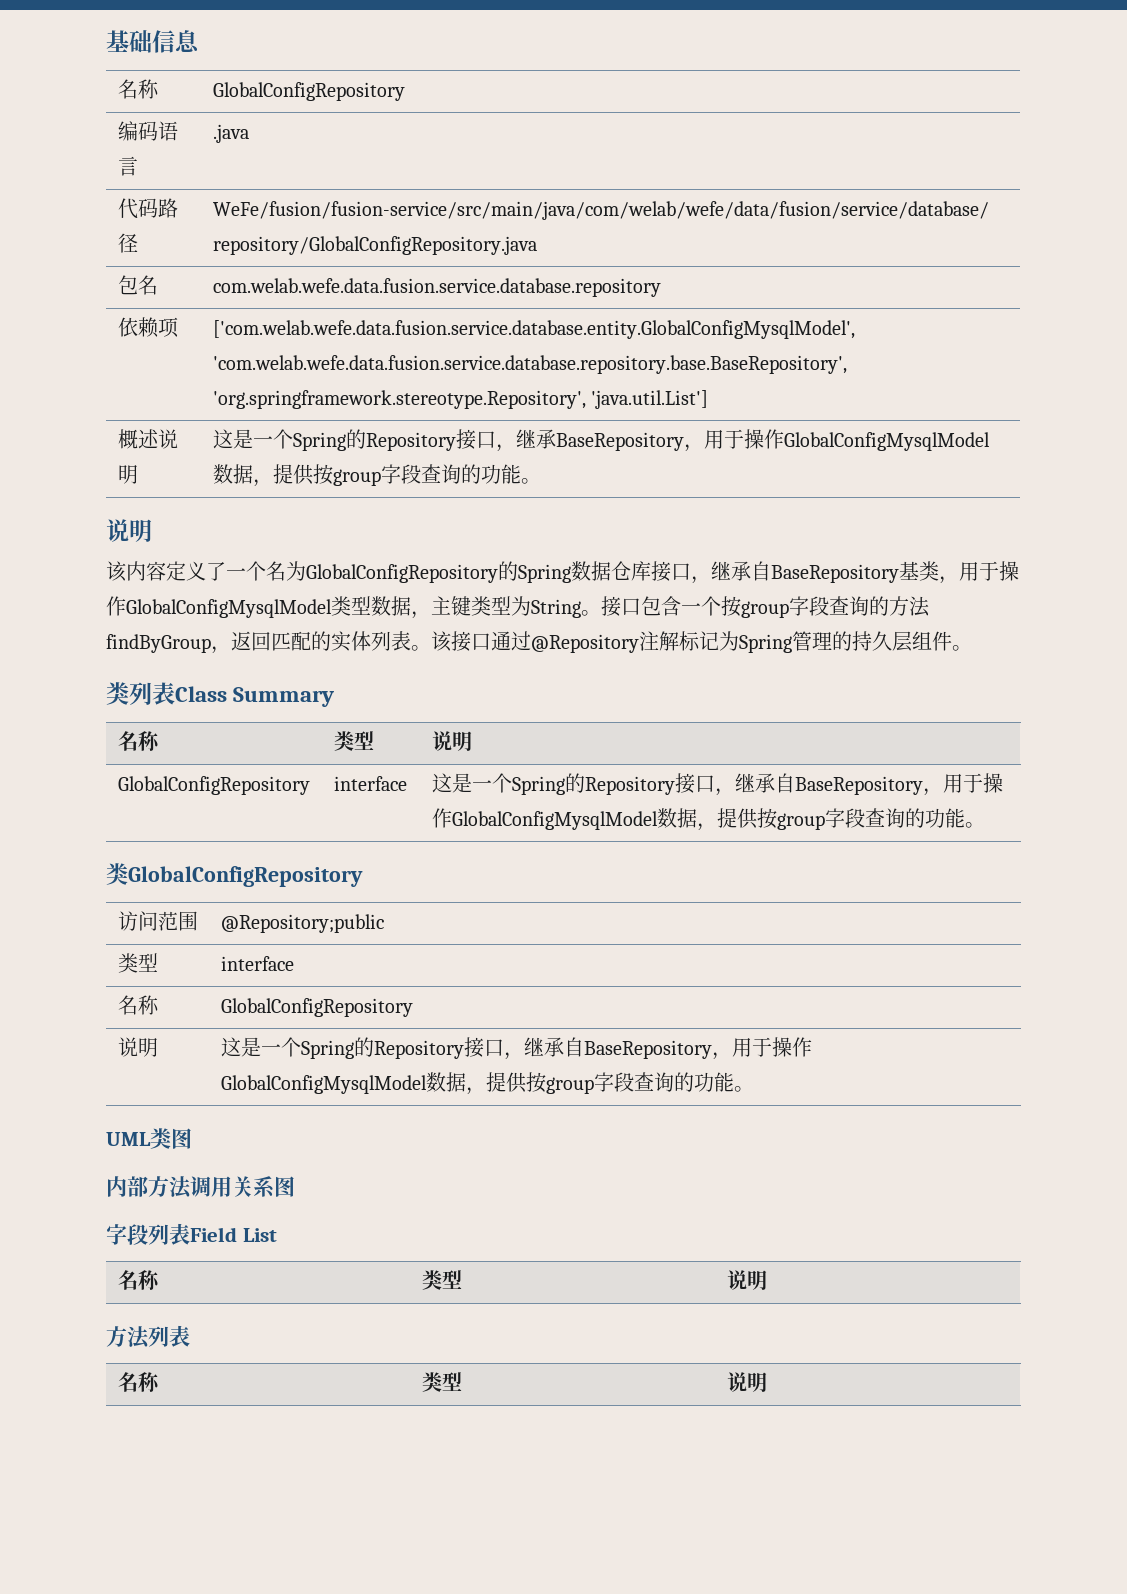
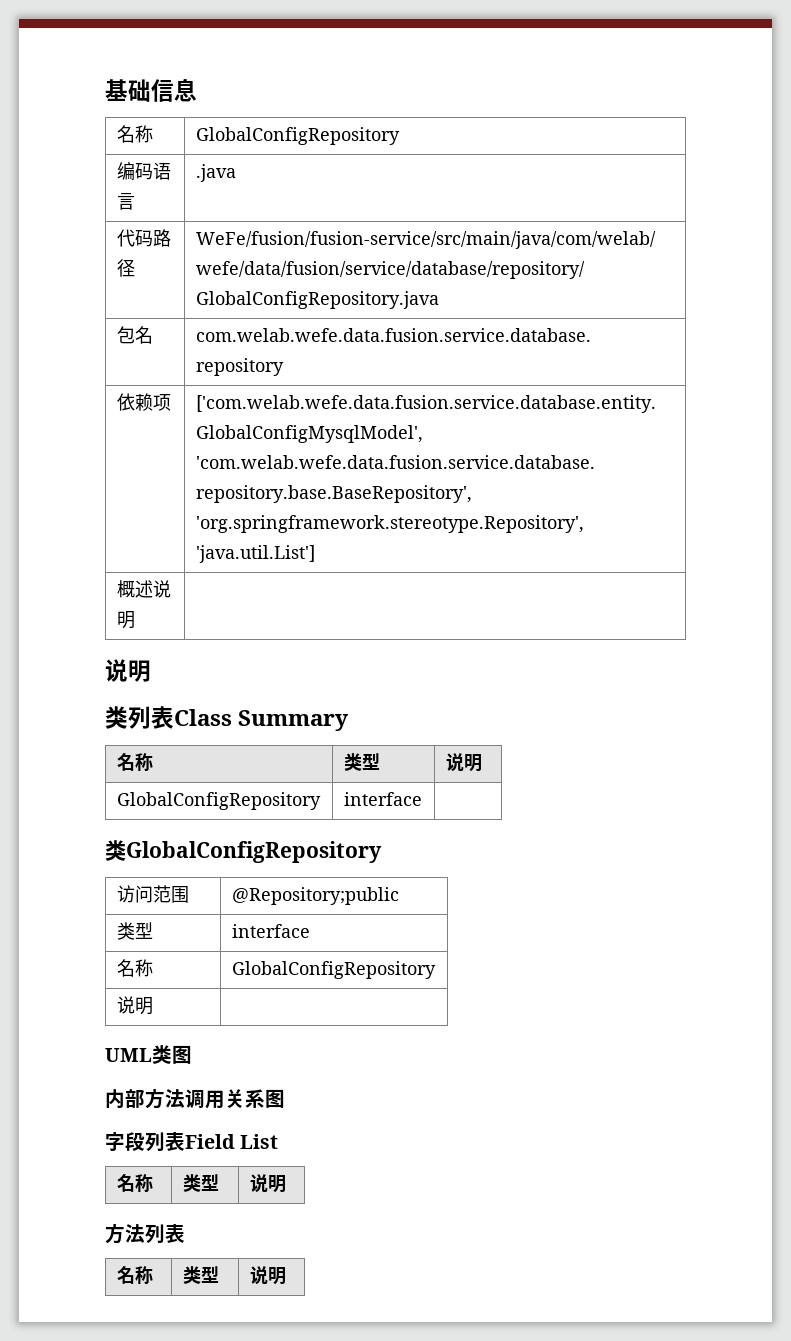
[212,429,990,452] [212,464,541,487] [106,519,152,542] [106,561,1019,584] [106,596,930,619] [106,631,972,654] 这是一个Spring的Repository接口，继承BaseRepository，用于操作GlobalConfigMysqlModel数据，提供按group字段查询的功能。 // 说明 // 该内容定义了一个名为GlobalConfigRepository的Spring数据仓库接口，继承自BaseRepository基类，用于操作GlobalConfigMysqlModel类型数据，主键类型为String。接口包含一个按group字段查询的方法findByGroup，返回匹配的实体列表。该接口通过@Repository注解标记为Spring管理的持久层组件。 -> [105,659,151,682] // 说明
[431,773,1003,796] [431,808,985,831] 这是一个Spring的Repository接口，继承自BaseRepository，用于操作GlobalConfigMysqlModel数据，提供按group字段查询的功能。 -> (422, 799) none
[220,1037,812,1060] [220,1072,754,1095] 这是一个Spring的Repository接口，继承自BaseRepository，用于操作GlobalConfigMysqlModel数据，提供按group字段查询的功能。 -> (153, 1006) none

